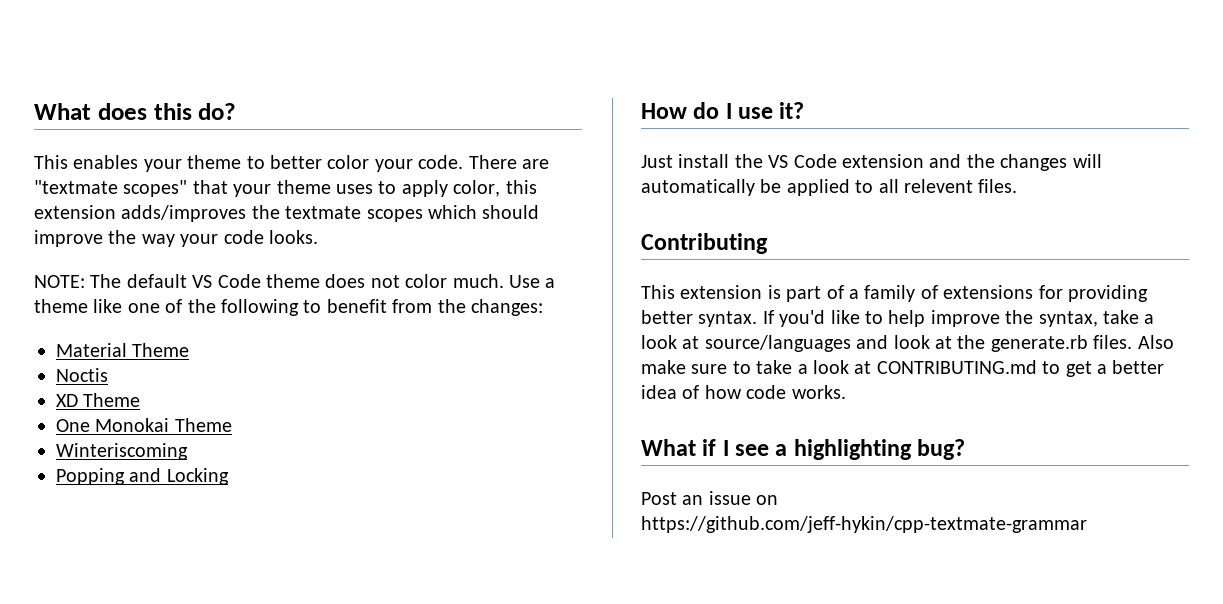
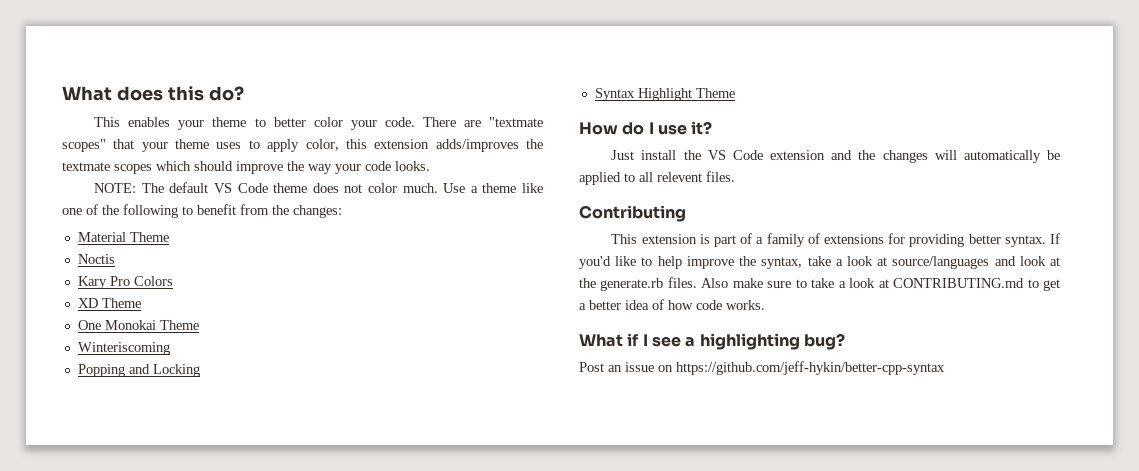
(108, 375) none -> [77,276,173,289] // Kary Pro Colors
(229, 476) none -> [594,88,735,101] // Syntax Highlight Theme
[641,516,1087,533] https://github.com/jeff-hykin/cpp-textmate-grammar -> [676,361,945,375] https://github.com/jeff-hykin/better-cpp-syntax

